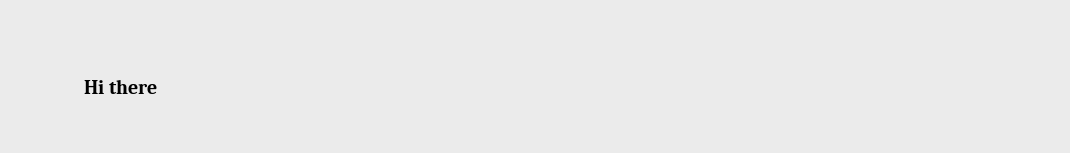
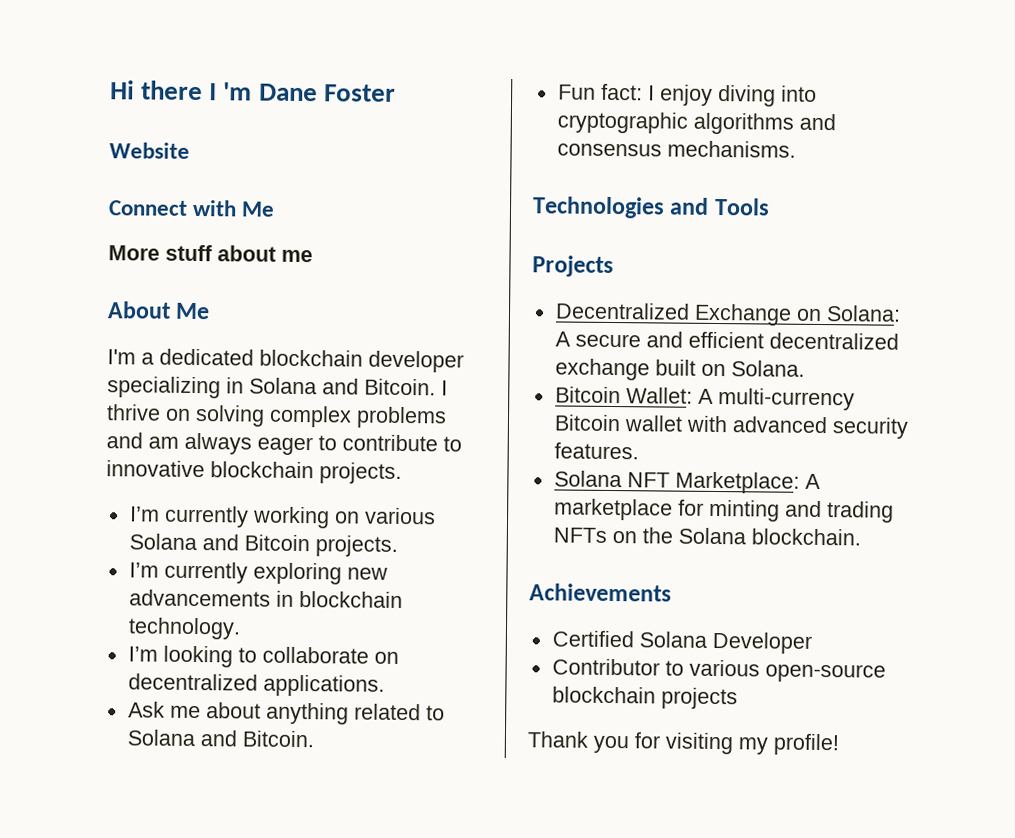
(158, 86) none -> [209,82,396,102] [109,142,190,159] [108,199,276,217] [108,244,313,263] [107,301,211,320] [107,348,464,373] [107,376,448,399] [106,404,447,429] [106,432,462,456] [106,460,402,484] [128,505,436,529] [128,533,398,557] [128,561,388,585] [128,589,403,608] [127,617,241,640] [127,645,399,668] [127,673,385,697] [127,701,445,725] [126,729,314,748] [557,83,817,107] [556,111,836,135] [556,140,796,158] [532,196,770,219] [532,255,614,278] [554,302,901,326] [554,331,899,350] [554,358,805,381] [554,386,855,411] [553,414,909,439] [553,442,639,460] [553,470,821,494] [553,498,894,523] [552,527,861,546] [529,583,672,602] [551,630,812,654] [551,658,886,683] [551,686,738,710] [527,731,839,756] I 'm Dane Foster // Website // Connect with Me // More stuff about me // About Me // I'm a dedicated blockchain developer specializing in Solana and Bitcoin. I thrive on solving complex problems and am always eager to contribute to innovative blockchain projects. // I’m currently working on various Solana and Bitcoin projects. // I’m currently exploring new advancements in blockchain technology. // I’m looking to collaborate on decentralized applications. // Ask me about anything related to Solana and Bitcoin. // Fun fact: I enjoy diving into cryptographic algorithms and consensus mechanisms. // Technologies and Tools // Projects // Decentralized Exchange on Solana: A secure and efficient decentralized exchange built on Solana. // Bitcoin Wallet: A multi-currency Bitcoin wallet with advanced security features. // Solana NFT Marketplace: A marketplace for minting and trading NFTs on the Solana blockchain. // Achievements // Certified Solana Developer // Contributor to various open-source blockchain projects // Thank you for visiting my profile!

